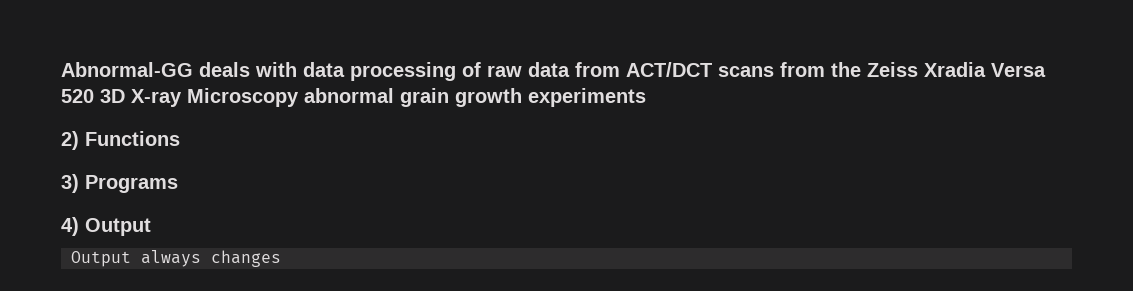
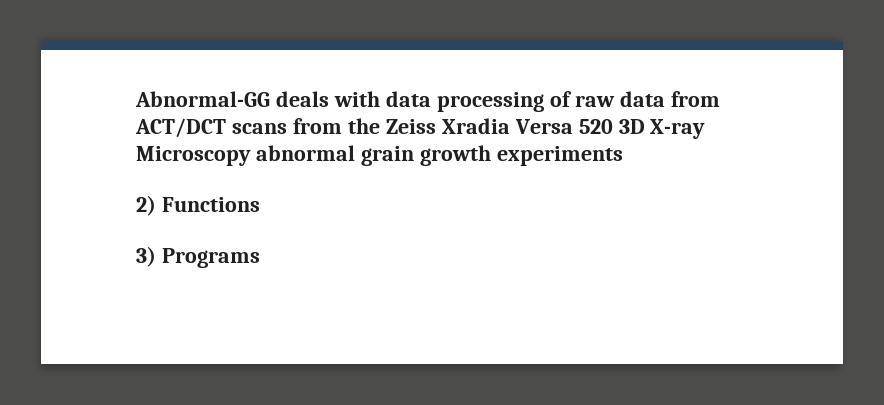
[61,217,151,236] [71,250,282,267] // 4) Output // Output always changes -> (260, 258) none

